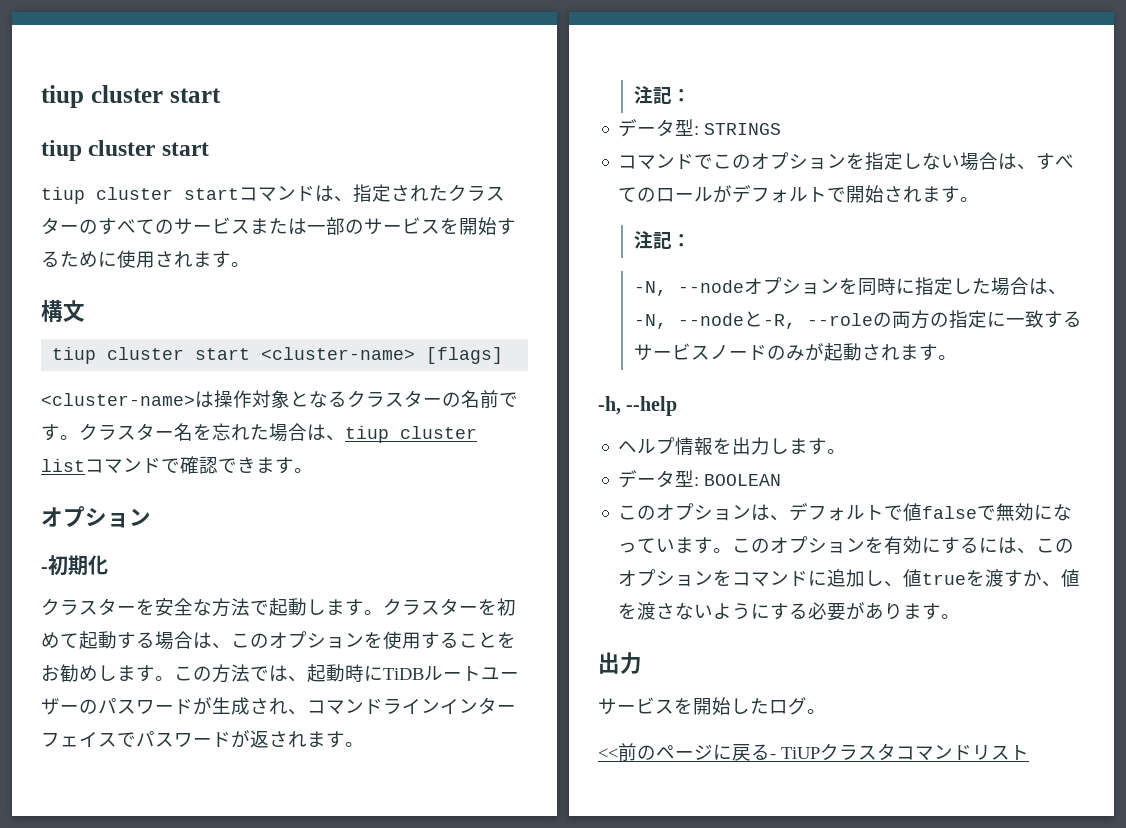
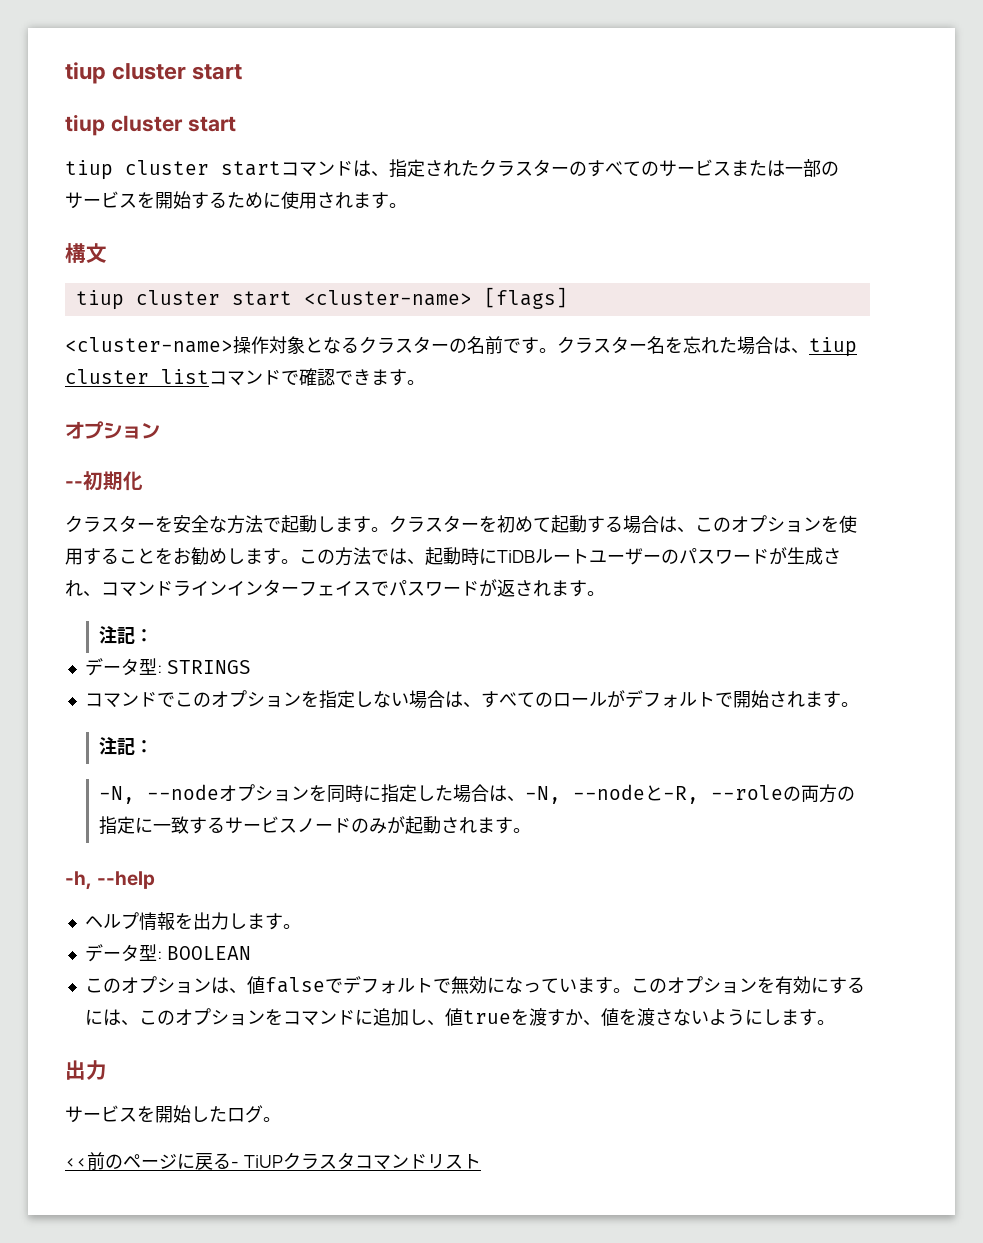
[195,391,214,408] は -> (233, 345) none
[41,567,48,573] - -> [65,481,83,488] --
[789,503,997,521] デフォルトで値falseで -> [246,976,451,994] 値falseでデフォルトで
[770,602,904,621] する必要があり -> [762,1009,781,1025] し

